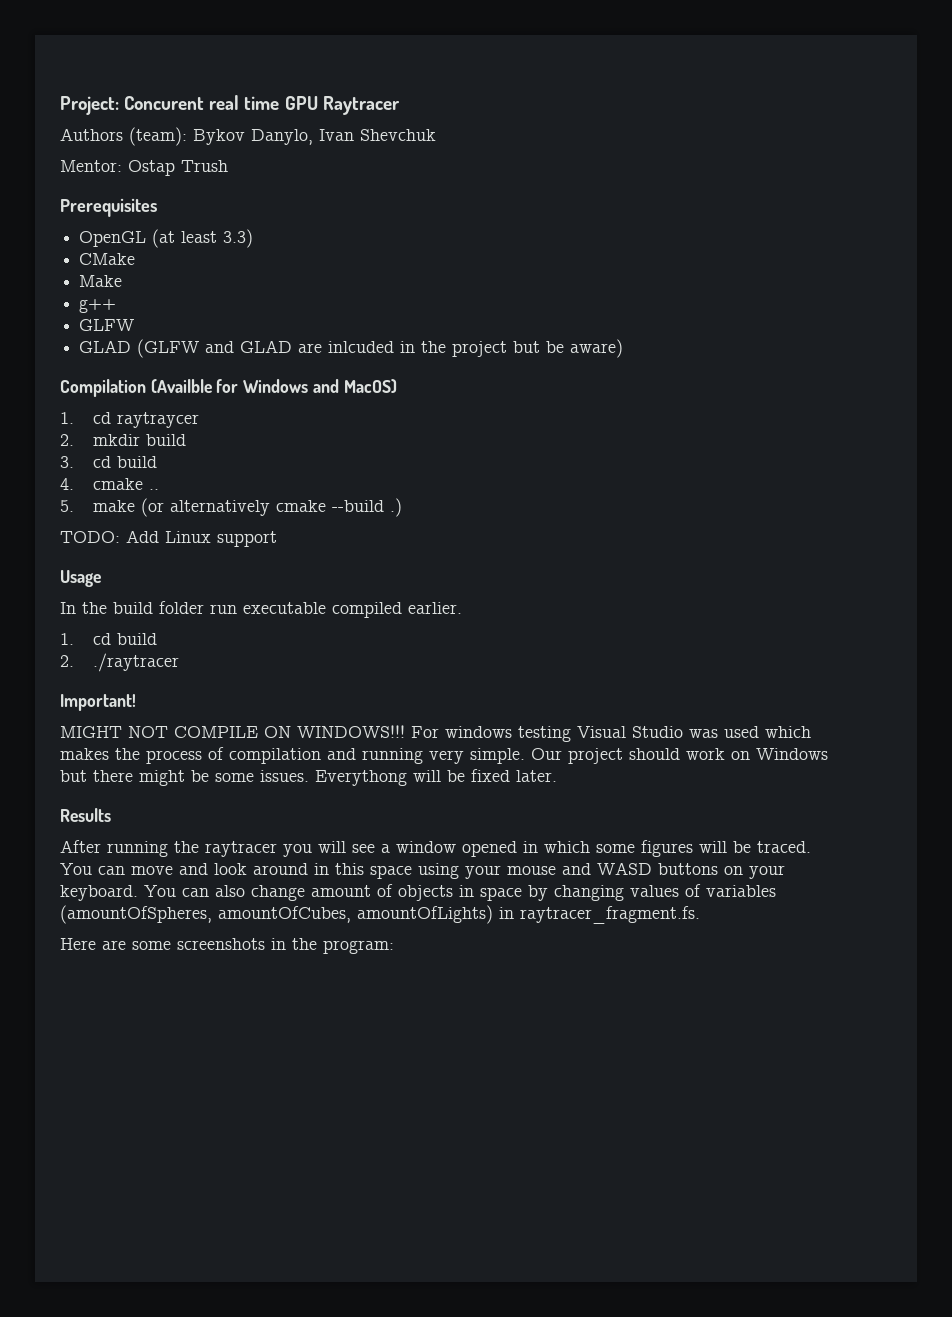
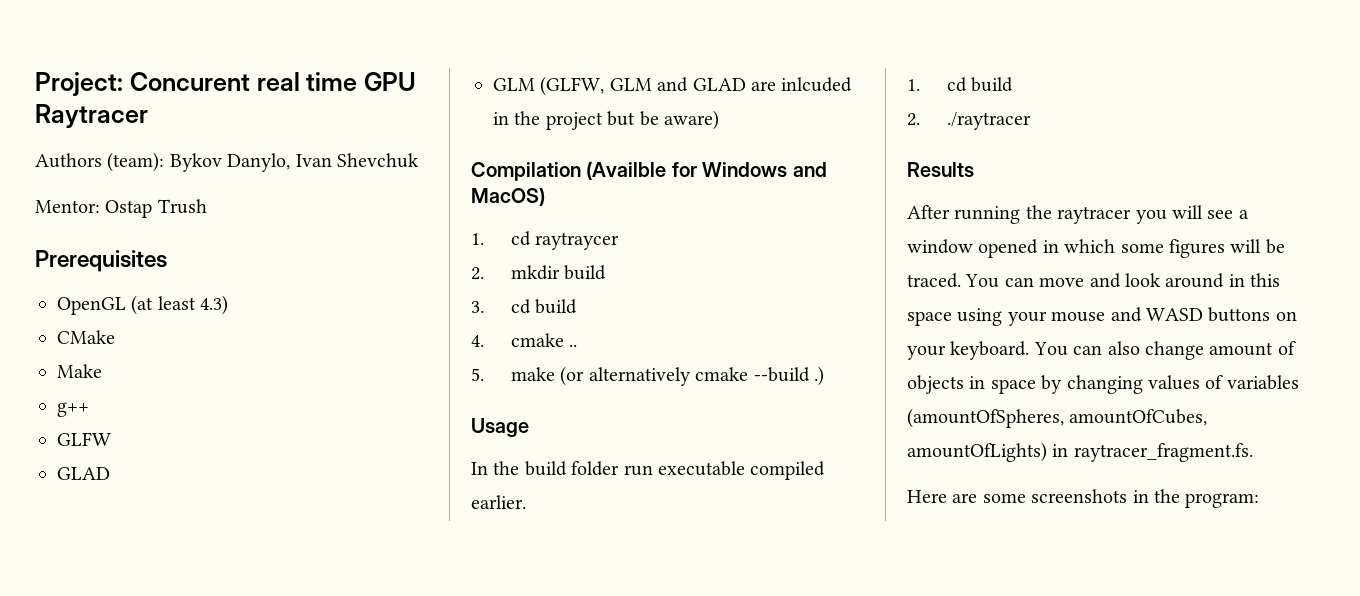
[223,229,254,248] 3.3) -> [200,295,229,315] 4.3)
[137,339,200,358] (GLFW -> [493,76,652,96] // GLM (GLFW, GLM
[60,530,277,547] // TODO: Add Linux support -> (824, 376) none
[60,694,136,711] [60,725,811,742] [60,747,828,764] [60,769,557,786] // Important! // MIGHT NOT COMPILE ON WINDOWS!!! For windows testing Visual Studio was used which makes the process of compilation and running very simple. Our project should work on Windows but there might be some issues. Everythong will be fixed later. -> (1031, 121) none

